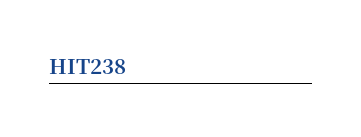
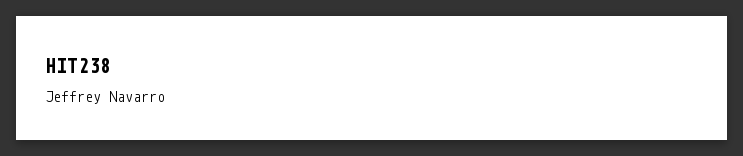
(126, 66) none -> [45,91,165,104] // Jeffrey Navarro

